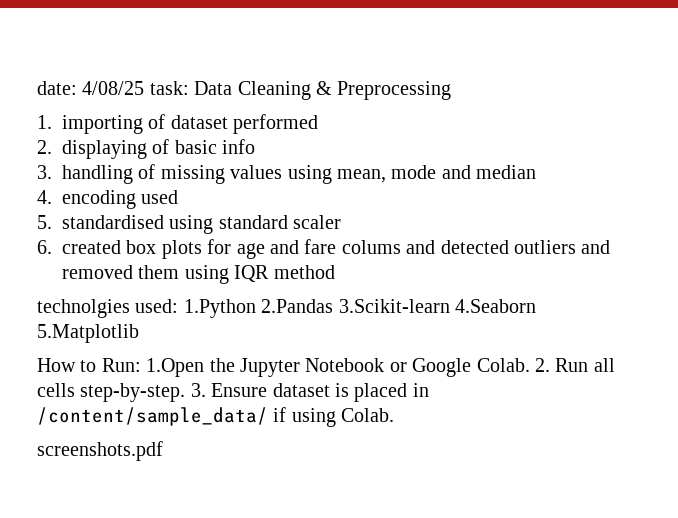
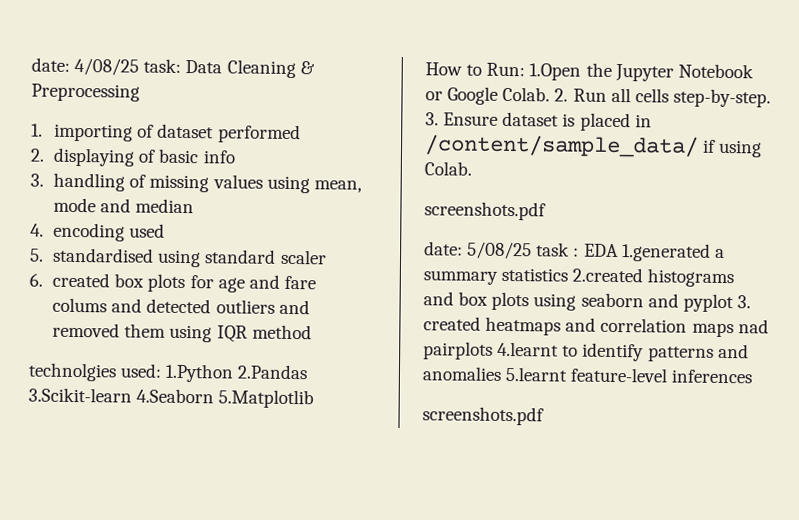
(163, 451) none -> [424,241,725,262] [423,267,735,288] [423,291,751,313] [423,316,769,338] [423,341,749,362] [422,366,753,384] [422,406,544,426] // date: 5/08/25 task : EDA 1.generated a summary statistics 2.created histograms and box plots using seaborn and pyplot 3. created heatmaps and correlation maps nad pairplots 4.learnt to identify patterns and anomalies 5.learnt feature-level inferences // screenshots.pdf

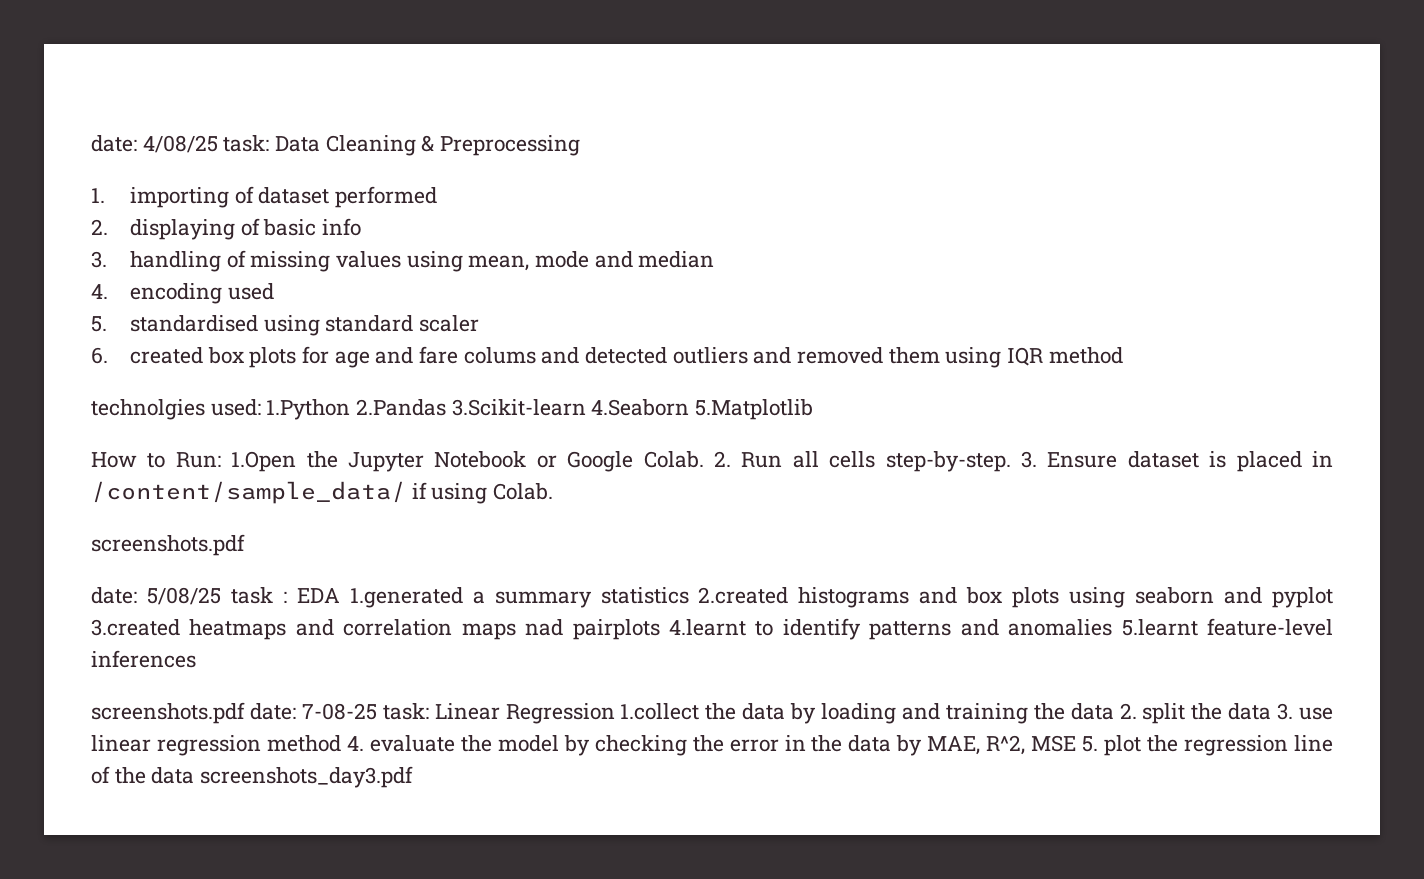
[736,295,751,309] [423,316,481,331] 3. created -> [91,619,180,636] 3.created
(544, 416) none -> [249,703,1334,724] [91,735,1334,756] [91,766,414,788] date: 7-08-25 task: Linear Regression 1.collect the data by loading and training the data 2. split the data 3. use linear regression method 4. evaluate the model by checking the error in the data by MAE, R^2, MSE 5. plot the regression line of the data screenshots_day3.pdf

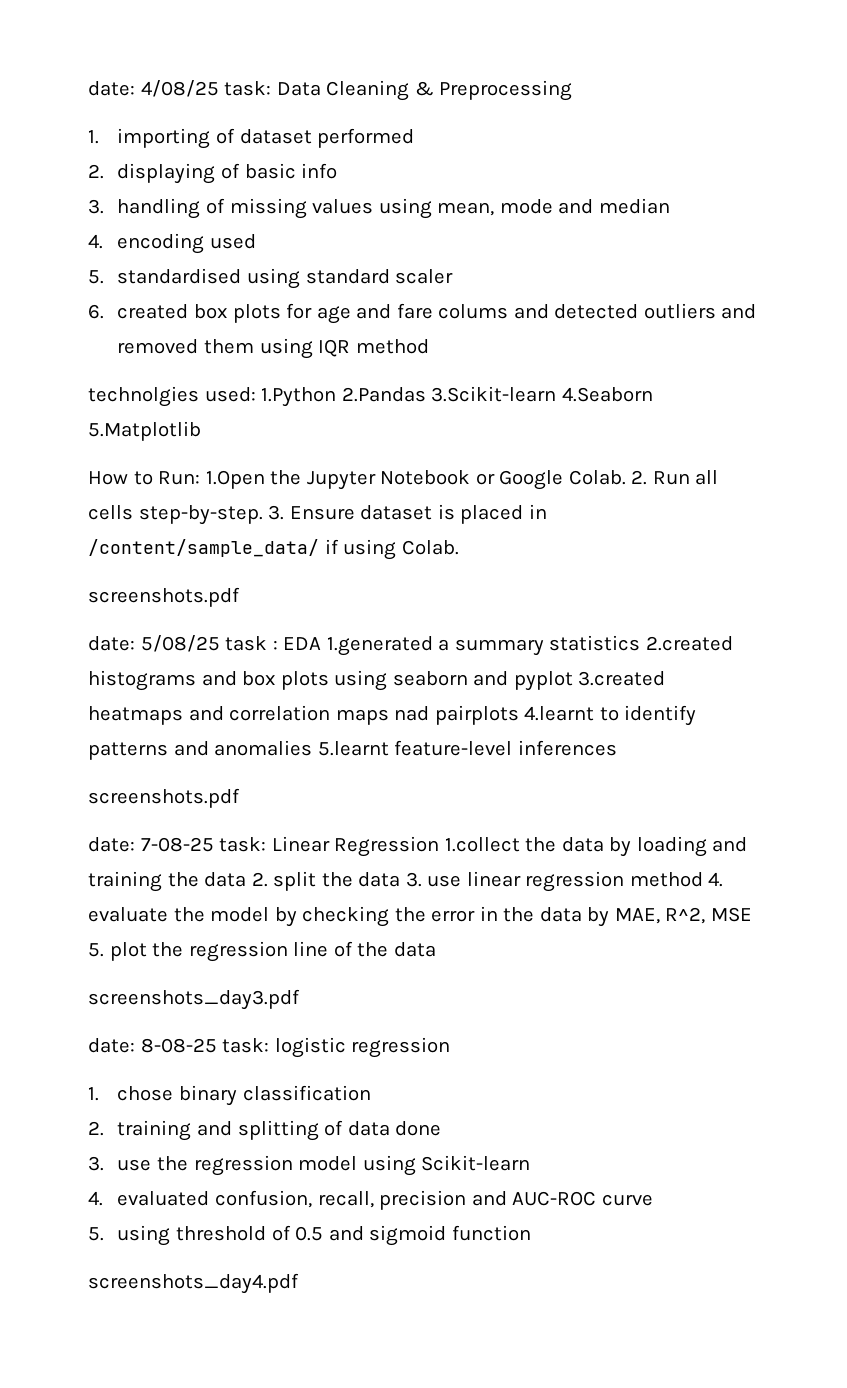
(245, 713) none -> (240, 798) //
(195, 775) none -> (436, 949) //
(414, 777) none -> [88,1037,451,1058] [88,1085,371,1106] [88,1120,442,1141] [88,1155,531,1176] [88,1190,653,1210] [88,1225,531,1246] [88,1273,299,1294] // date: 8-08-25 task: logistic regression // 1. chose binary classification // 2. training and splitting of data done // 3. use the regression model using Scikit-learn // 4. evaluated confusion, recall, precision and AUC-ROC curve // 5. using threshold of 0.5 and sigmoid function // screenshots_day4.pdf

